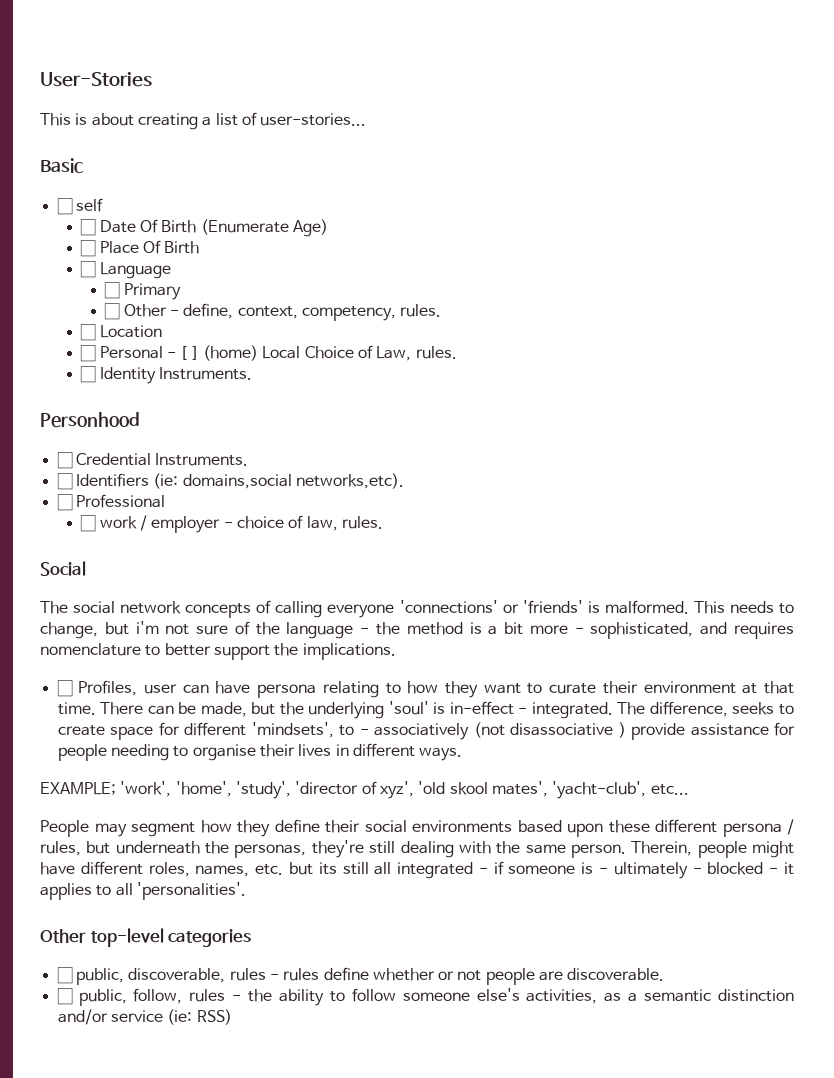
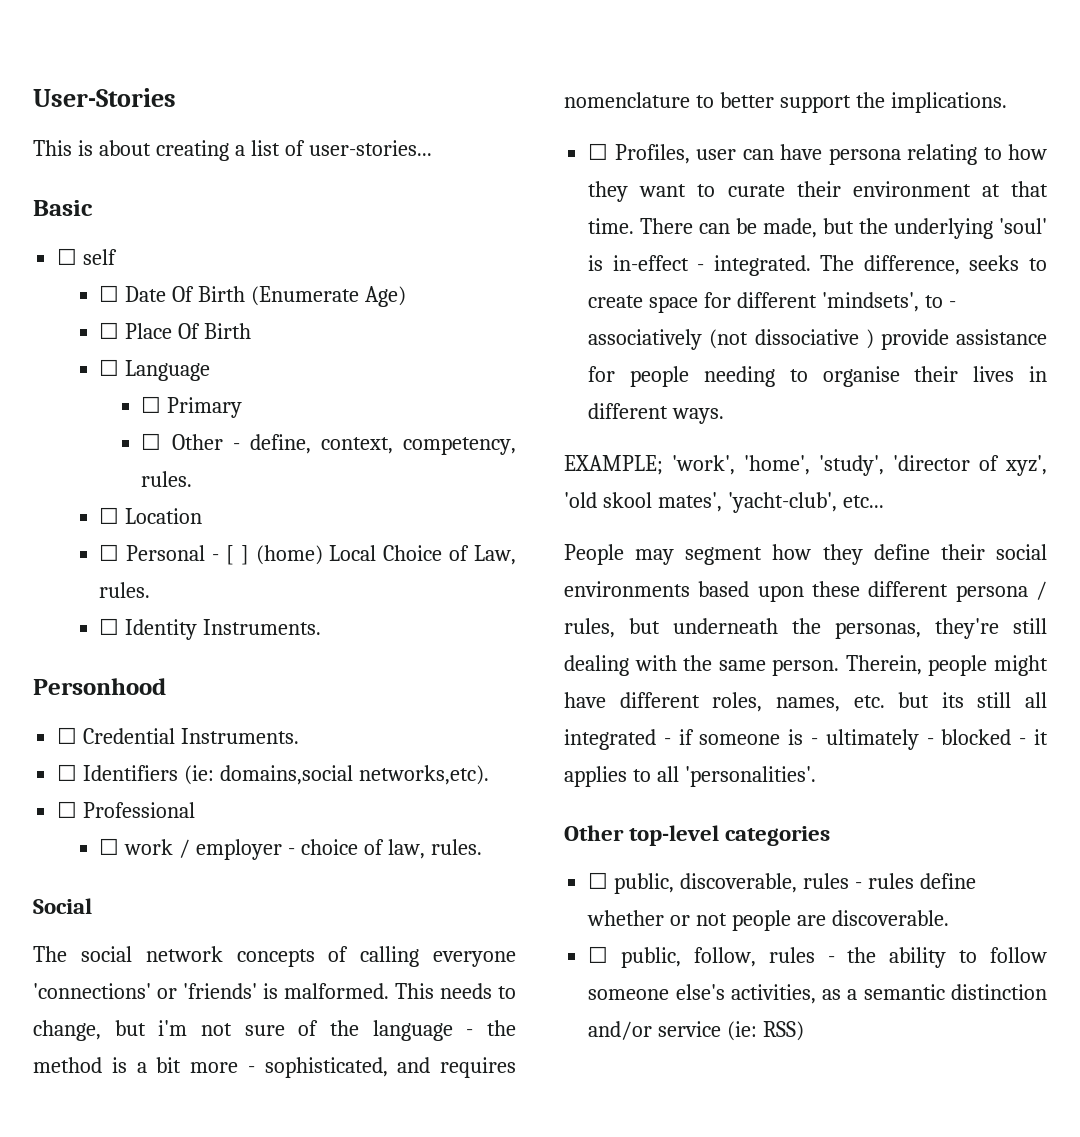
[510,723,614,736] disassociative -> [754,329,859,345] dissociative

